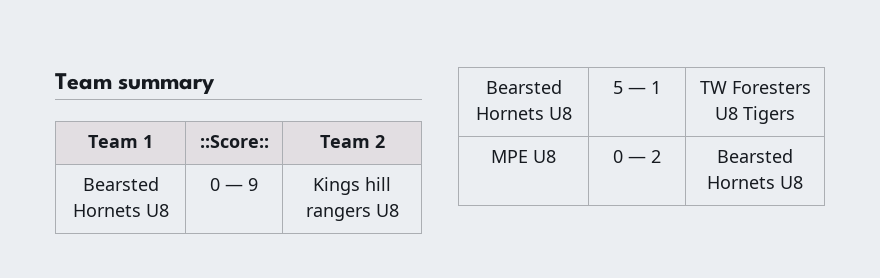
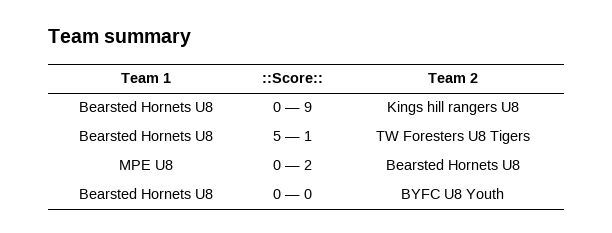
(803, 182) none -> [78,188,213,199] [272,189,312,199] [401,188,504,199] // Bearsted Hornets U8 | 0 — 0 | BYFC U8 Youth

